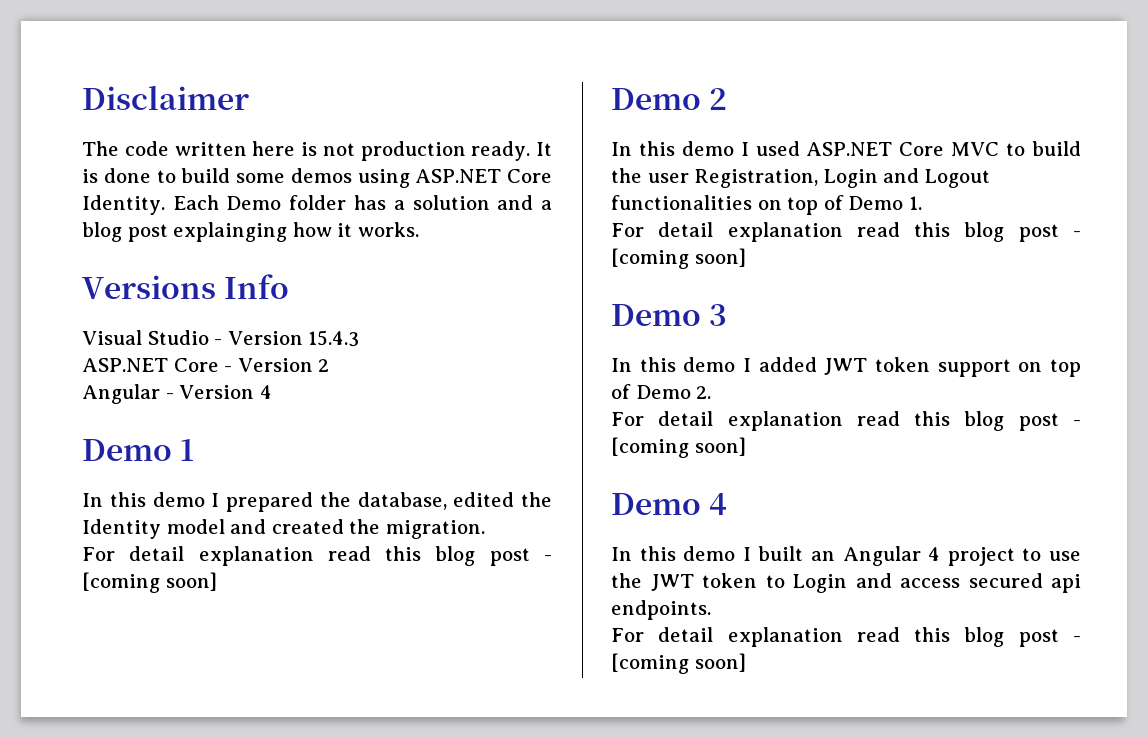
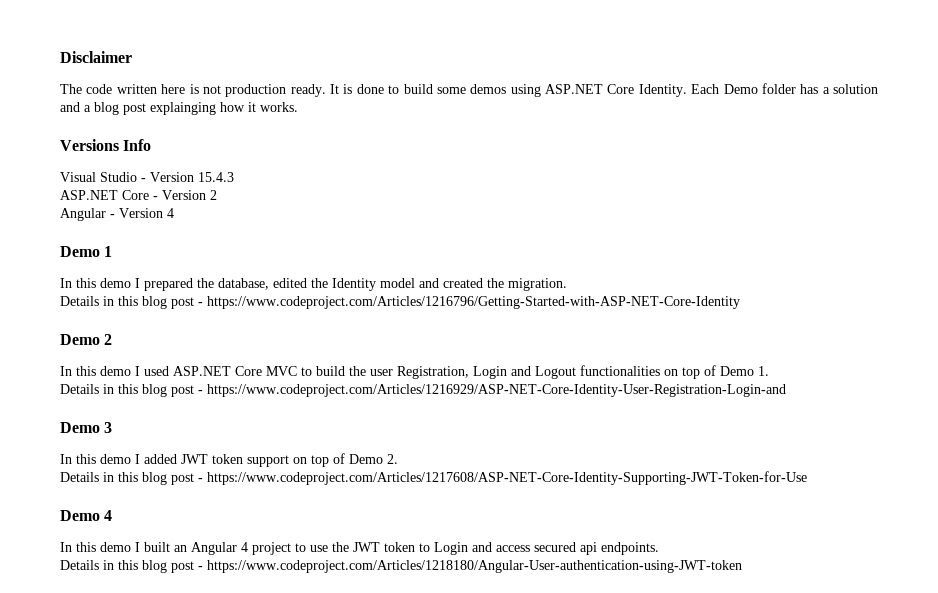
[82,546,552,566] [82,572,217,593] For detail explanation read this blog post - [coming soon] -> [60,296,740,309] Details in this blog post - https://www.codeproject.com/Articles/1216796/Getting-Started-with-ASP-NET-Core-Identity
[611,222,1081,242] [611,248,746,269] For detail explanation read this blog post - [coming soon] -> [60,384,786,397] Details in this blog post - https://www.codeproject.com/Articles/1216929/ASP-NET-Core-Identity-User-Registration-Login-and
[611,411,1081,431] [611,437,746,458] For detail explanation read this blog post - [coming soon] -> [60,471,807,485] Details in this blog post - https://www.codeproject.com/Articles/1217608/ASP-NET-Core-Identity-Supporting-JWT-Token-for-Use
[611,627,1081,647] [611,653,746,674] For detail explanation read this blog post - [coming soon] -> [60,560,742,573] Details in this blog post - https://www.codeproject.com/Articles/1218180/Angular-User-authentication-using-JWT-token

